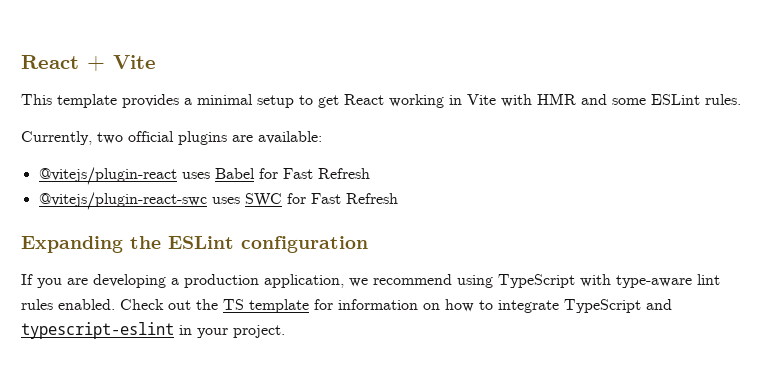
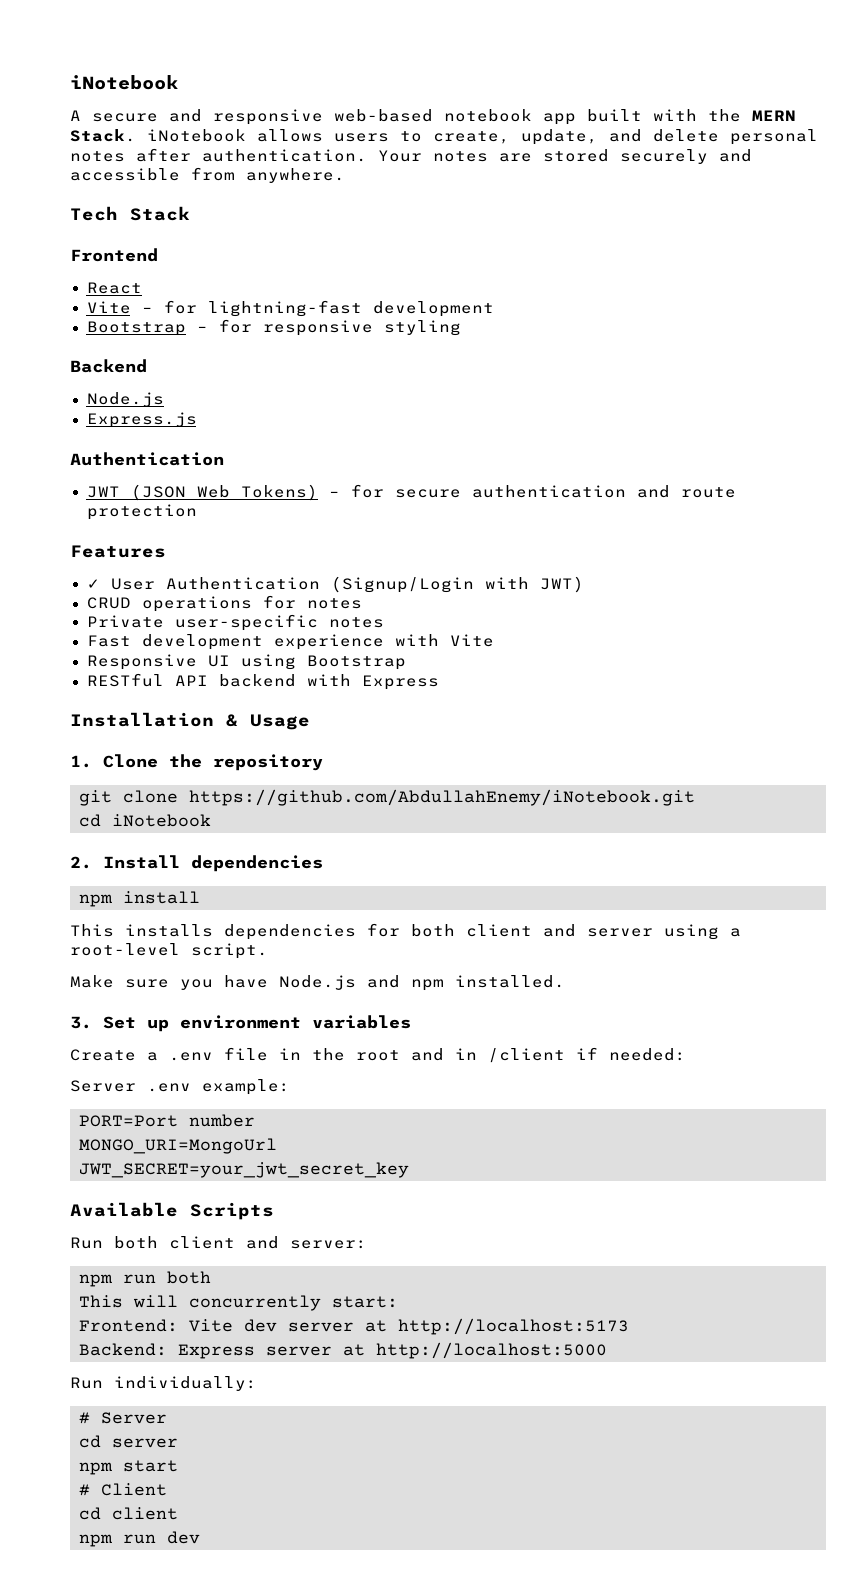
[21,55,156,71] [21,93,741,108] [21,131,322,145] [38,167,370,185] [38,192,398,210] [21,236,368,253] [21,274,720,288] [21,299,672,313] [21,322,285,339] React + Vite // This template provides a minimal setup to get React working in Vite with HMR and some ESLint rules. // Currently, two official plugins are available: // @vitejs/plugin-react uses Babel for Fast Refresh // @vitejs/plugin-react-swc uses SWC for Fast Refresh // Expanding the ESLint configuration // If you are developing a production application, we recommend using TypeScript with type-aware lint rules enabled. Check out the TS template for information on how to integrate TypeScript and typescript-eslint in your project. -> [70,75,178,90] [70,109,796,125] [70,129,818,145] [70,148,752,164] [70,167,345,183] [70,206,190,221] [70,248,158,262] [86,282,142,294] [86,300,494,317] [86,319,461,336] [70,359,147,373] [86,392,164,407] [86,412,197,428] [70,452,224,466] [86,484,736,501] [86,504,197,520] [70,545,166,558] [86,576,584,593] [86,595,362,612] [86,614,384,631] [86,634,494,650] [86,654,406,670] [86,673,439,690] [70,712,310,730] [70,754,323,771] [79,789,695,806] [79,814,211,827] [70,855,323,872] [79,891,200,907] [70,923,741,940] [70,943,268,959] [70,975,565,991] [70,1015,411,1032] [70,1047,686,1063] [70,1079,290,1095] [79,1114,255,1127] [79,1138,277,1154] [79,1162,409,1178] [70,1202,274,1220] [70,1236,367,1249] [79,1271,211,1287] [79,1295,398,1311] [79,1318,629,1335] [79,1342,607,1359] [70,1376,257,1391] [79,1412,167,1424] [79,1435,178,1448] [79,1460,178,1475] [79,1483,167,1496] [79,1507,178,1520] [79,1531,200,1547] iNotebook // A secure and responsive web-based notebook app built with the MERN Stack. iNotebook allows users to create, update, and delete personal notes after authentication. Your notes are stored securely and accessible from anywhere. // Tech Stack // Frontend // React // Vite – for lightning-fast development // Bootstrap – for responsive styling // Backend // Node.js // Express.js // Authentication // JWT (JSON Web Tokens) – for secure authentication and route protection // Features // ✓ User Authentication (Signup/Login with JWT) // CRUD operations for notes // Private user-specific notes // Fast development experience with Vite // Responsive UI using Bootstrap // RESTful API backend with Express // Installation & Usage // 1. Clone the repository // git clone https://github.com/AbdullahEnemy/iNotebook.git // cd iNotebook // 2. Install dependencies // npm install // This installs dependencies for both client and server using a root-level script. // Make sure you have Node.js and npm installed. // 3. Set up environment variables // Create a .env file in the root and in /client if needed: // Server .env example: // PORT=Port number // MONGO_URI=MongoUrl // JWT_SECRET=your_jwt_secret_key // Available Scripts // Run both client and server: // npm run both // This will concurrently start: // Frontend: Vite dev server at http://localhost:5173 // Backend: Express server at http://localhost:5000 // Run individually: // # Server // cd server // npm start // # Client // cd client // npm run dev

